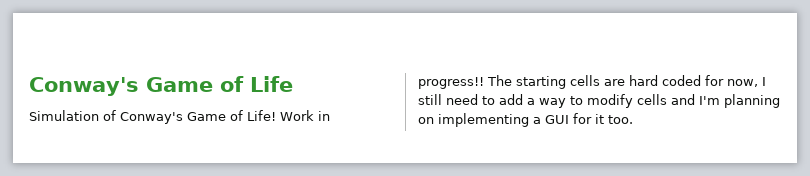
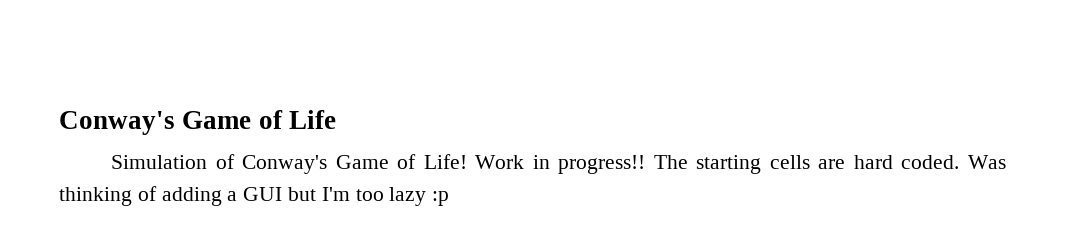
[662,75,766,87] [418,94,780,108] [418,113,633,127] coded for now, I still need to add a way to modify cells and I'm planning on implementing a GUI for it too. -> [901,155,1007,169] [59,186,450,206] coded. Was thinking of adding a GUI but I'm too lazy :p

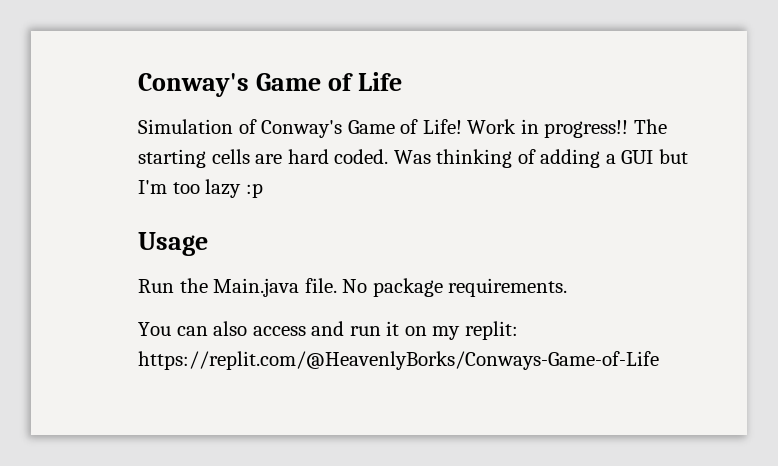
(450, 198) none -> [138,232,208,256] [138,278,568,297] [138,321,518,340] [138,351,659,370] // Usage // Run the Main.java file. No package requirements. // You can also access and run it on my replit: https://replit.com/@HeavenlyBorks/Conways-Game-of-Life

